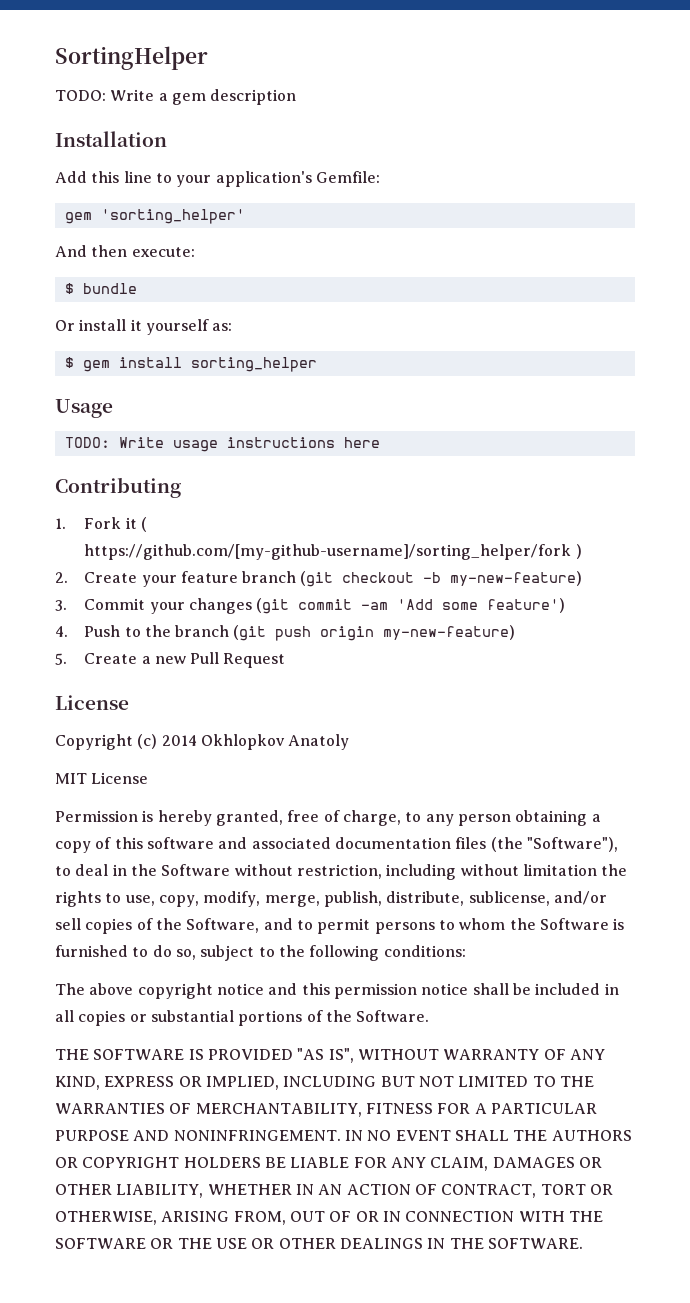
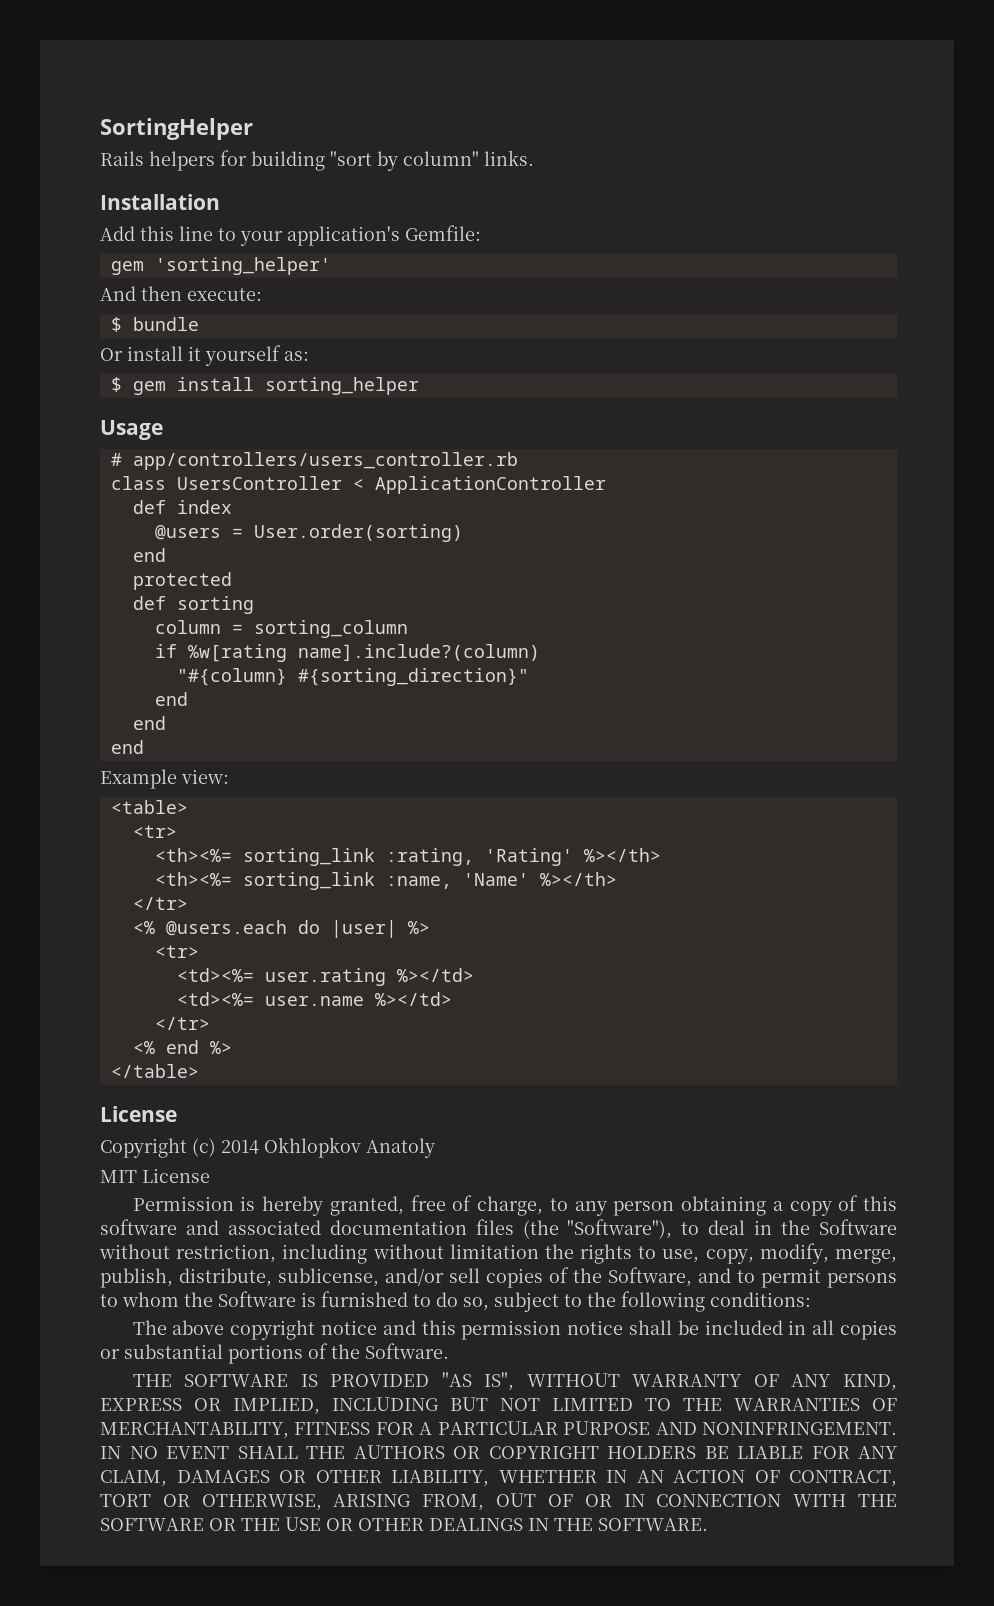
[55,89,297,105] TODO: Write a gem description -> [100,150,534,171] Rails helpers for building "sort by column" links.
[64,437,380,452] [55,477,181,498] [55,517,147,532] [84,544,582,560] [55,571,583,587] [55,598,566,614] [55,625,516,641] [55,652,286,668] TODO: Write usage instructions here // Contributing // 1. Fork it ( https://github.com/[my-github-username]/sorting_helper/fork ) // 2. Create your feature branch (git checkout -b my-new-feature) // 3. Commit your changes (git commit -am 'Add some feature') // 4. Push to the branch (git push origin my-new-feature) // 5. Create a new Pull Request -> [110,452,518,470] [110,476,606,494] [132,500,232,514] [154,524,463,542] [132,548,166,562] [132,572,232,590] [132,596,254,614] [154,620,408,638] [154,644,540,662] [176,668,529,686] [154,692,188,706] [132,716,166,730] [110,740,144,754] [100,769,229,789] [110,800,188,814] [132,825,177,838] [154,848,661,866] [154,872,617,890] [132,897,188,910] [132,920,430,938] [154,945,199,958] [176,968,474,986] [176,992,452,1006] [154,1017,210,1030] [132,1040,232,1054] [110,1064,199,1078] # app/controllers/users_controller.rb // class UsersController < ApplicationController // def index // @users = User.order(sorting) // end // protected // def sorting // column = sorting_column // if %w[rating name].include?(column) // "#{column} #{sorting_direction}" // end // end // end // Example view: // <table> // <tr> // <th><%= sorting_link :rating, 'Rating' %></th> // <th><%= sorting_link :name, 'Name' %></th> // </tr> // <% @users.each do |user| %> // <tr> // <td><%= user.rating %></td> // <td><%= user.name %></td> // </tr> // <% end %> // </table>

